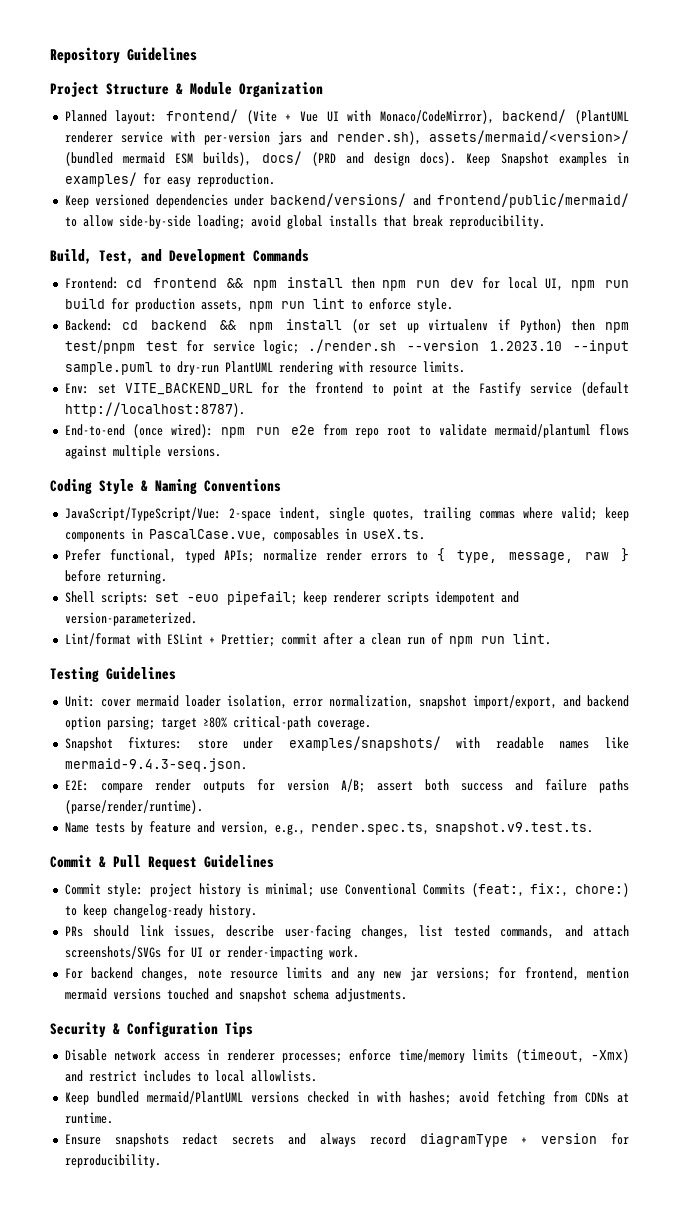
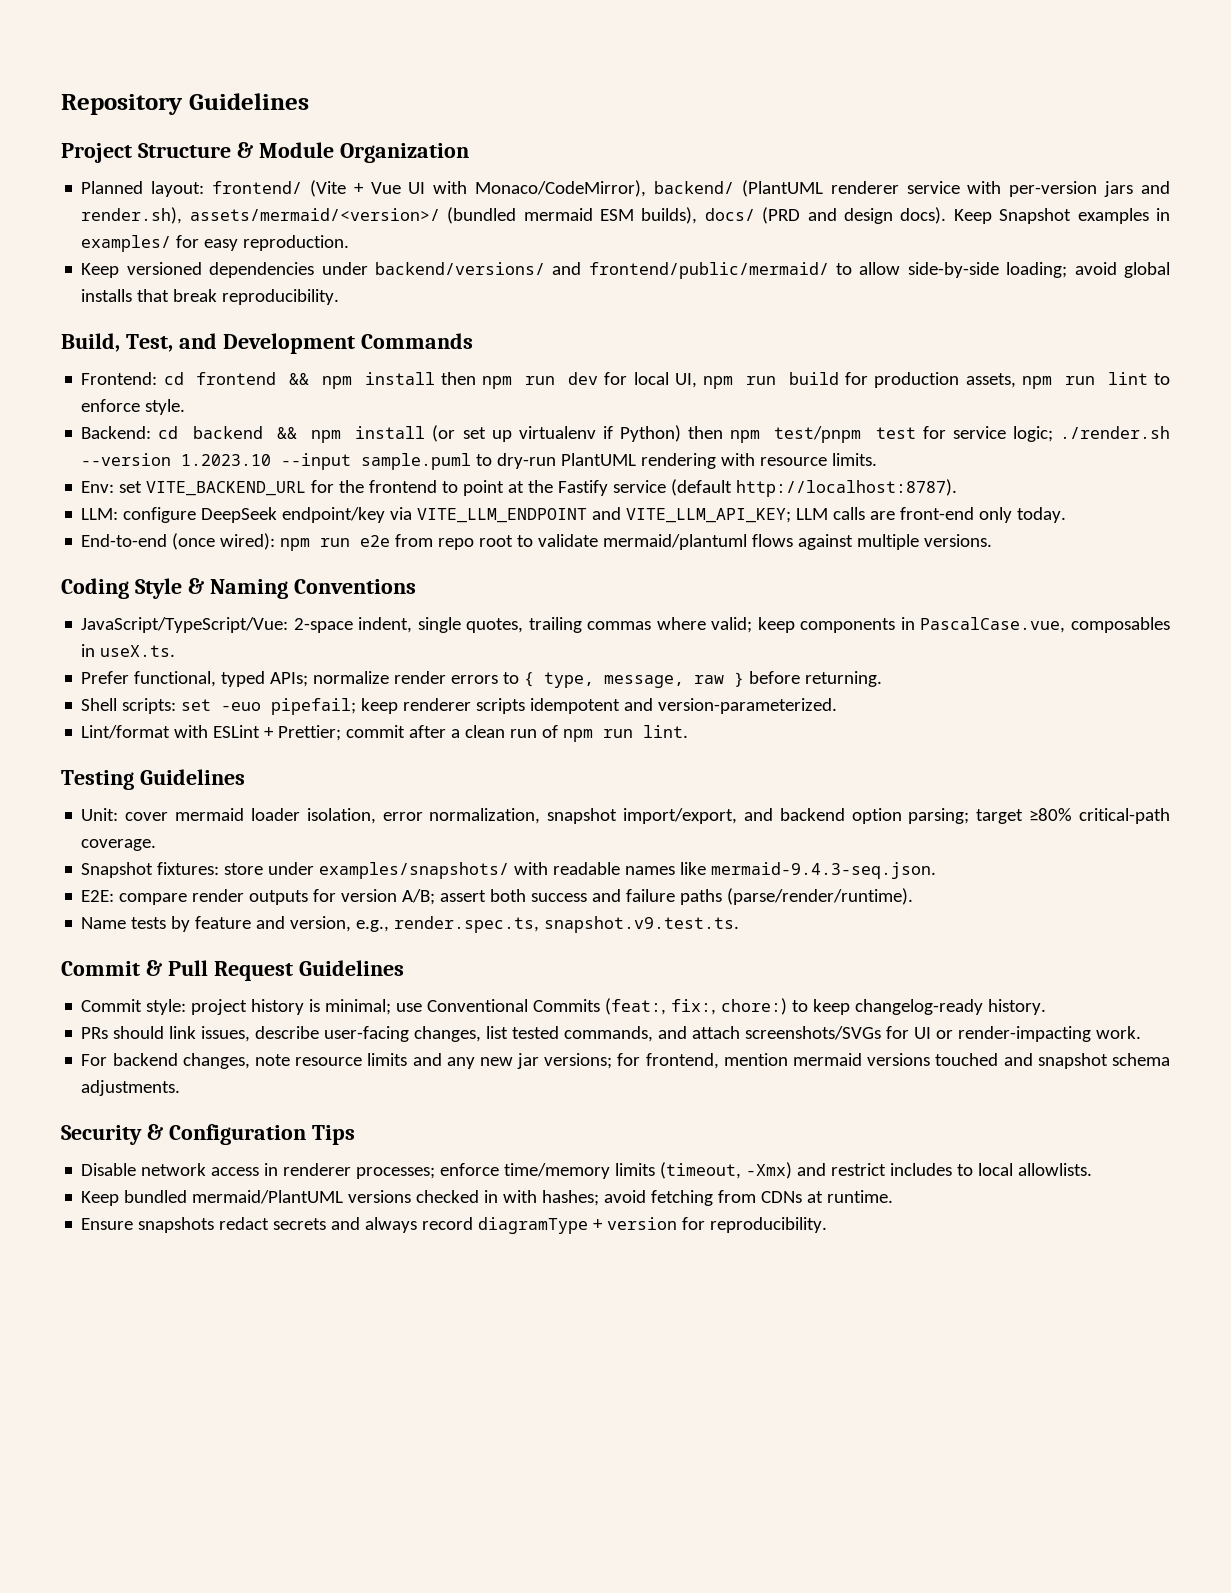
(245, 409) none -> [81,507,1067,523] // LLM: configure DeepSeek endpoint/key via VITE_LLM_ENDPOINT and VITE_LLM_API_KEY; LLM calls are front-end only today.

